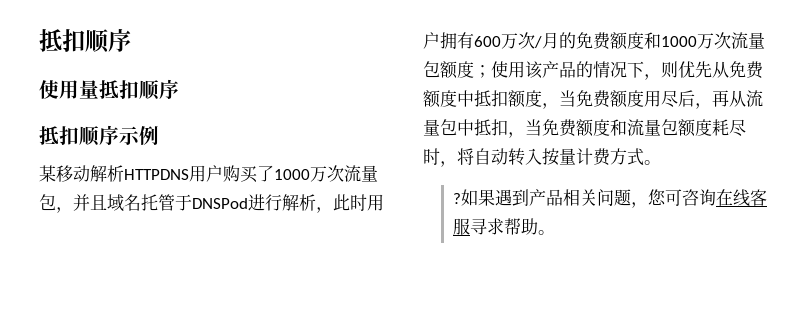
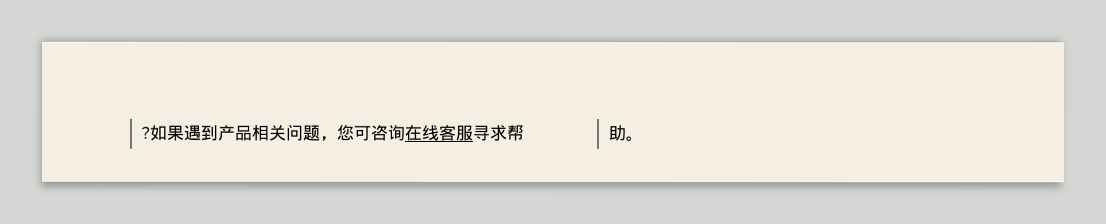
[39,29,131,53] [39,79,179,100] [39,125,159,146] [39,165,378,183] [39,194,384,213] [423,32,765,50] [423,61,764,80] [423,90,763,109] [423,119,746,138] [423,148,661,167] 抵扣顺序 // 使用量抵扣顺序 // 抵扣顺序示例 // 某移动解析HTTPDNS用户购买了1000万次流量包，并且域名托管于DNSPod进行解析，此时用户拥有600万次/月的免费额度和1000万次流量包额度；使用该产品的情况下，则优先从免费额度中抵扣额度，当免费额度用尽后，再从流量包中抵扣，当免费额度和流量包额度耗尽时，将自动转入按量计费方式。 // -> (139, 132) none

